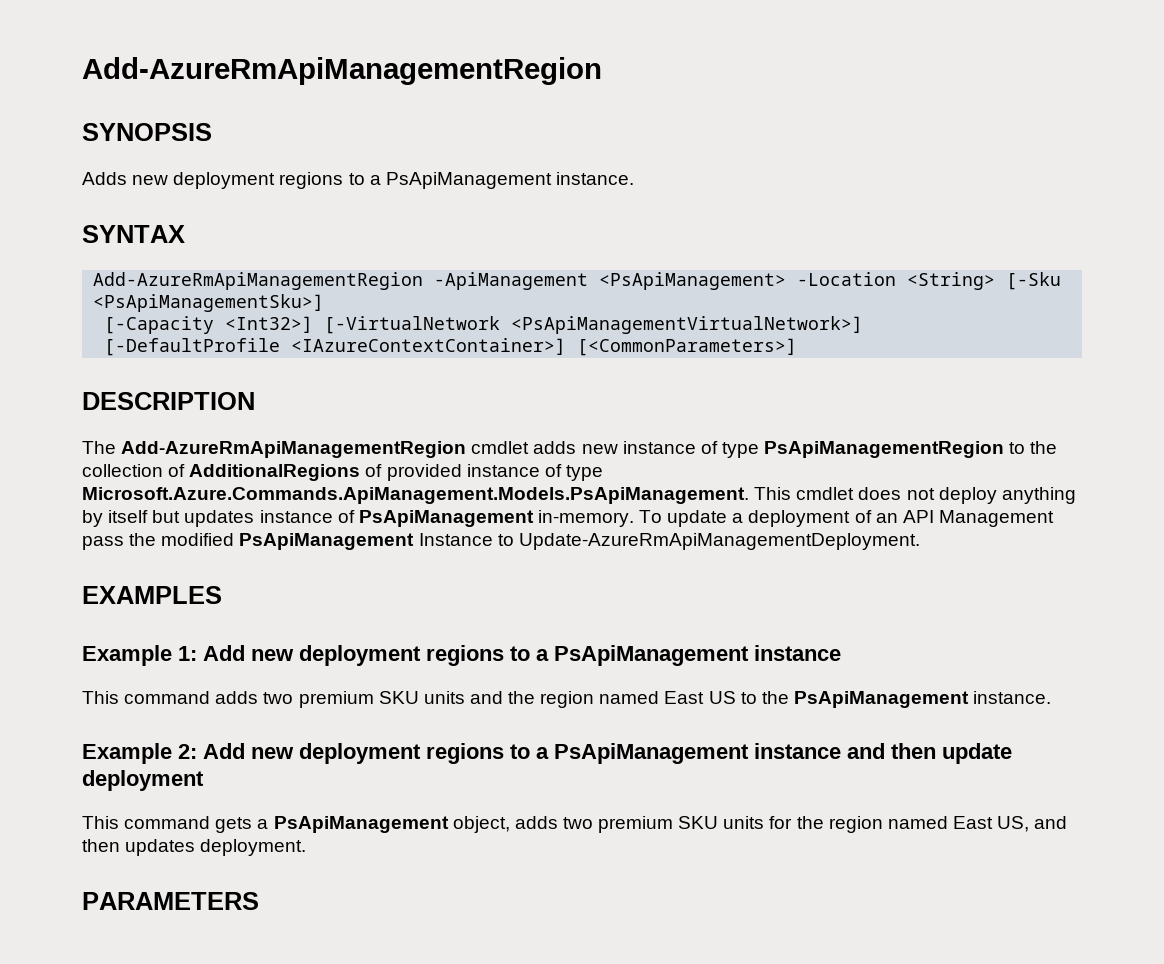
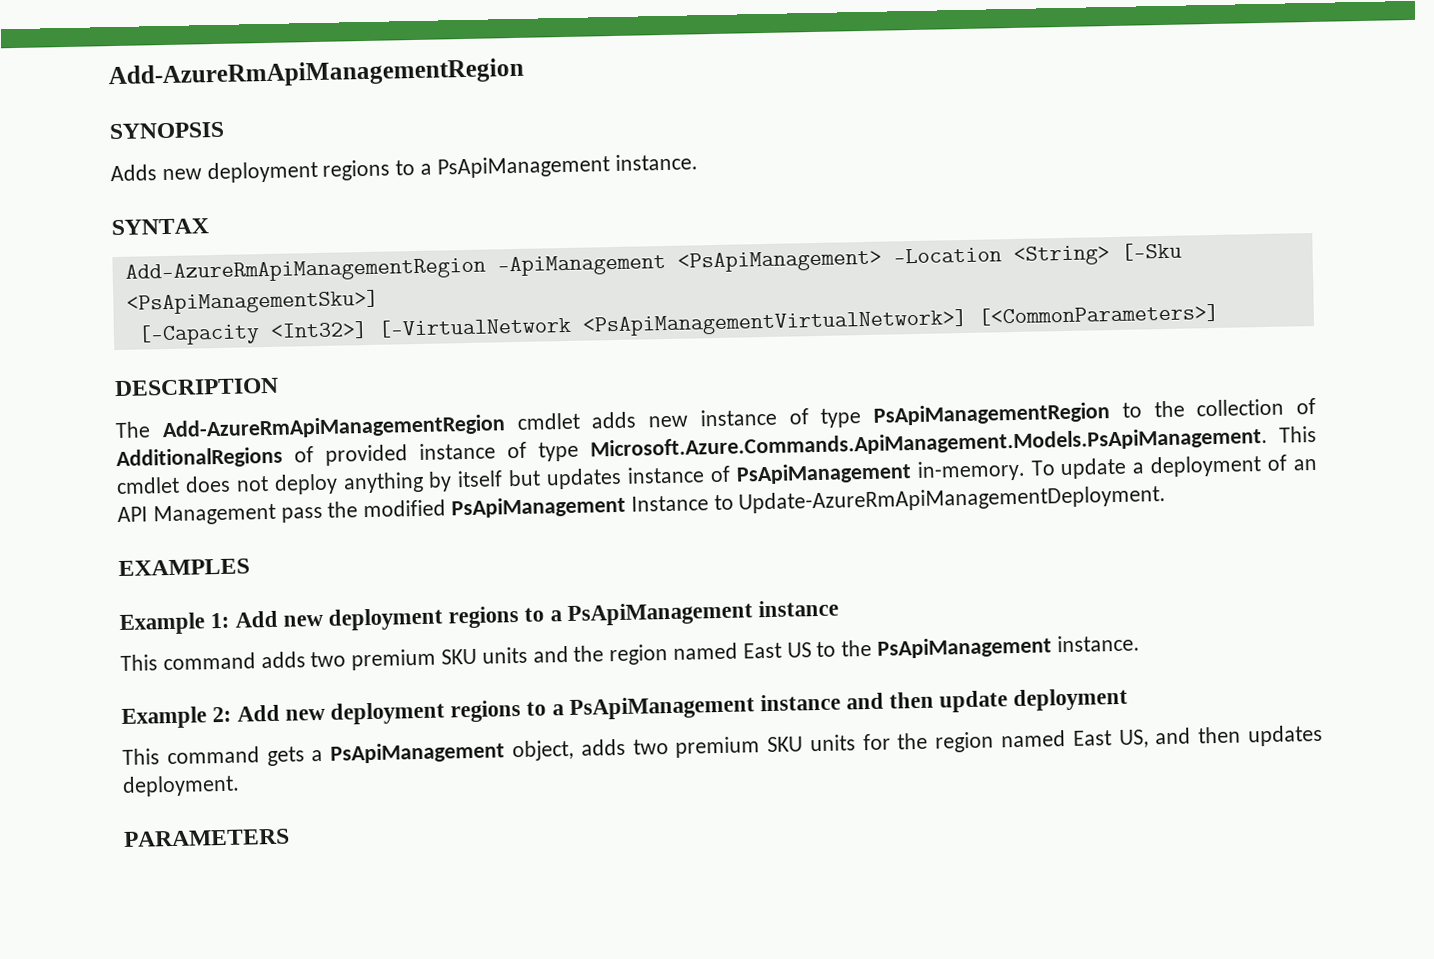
[104,338,567,356] // [-DefaultProfile <IAzureContextContainer>] -> (968, 322) none

